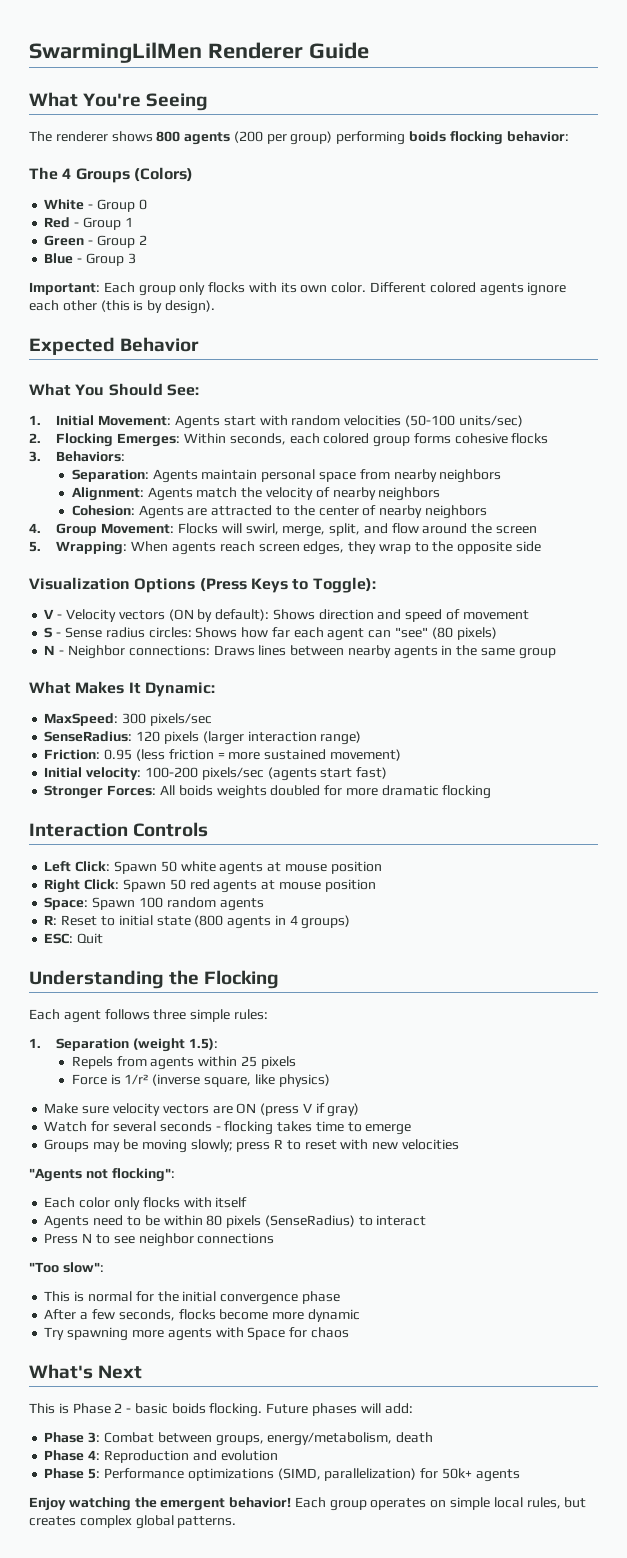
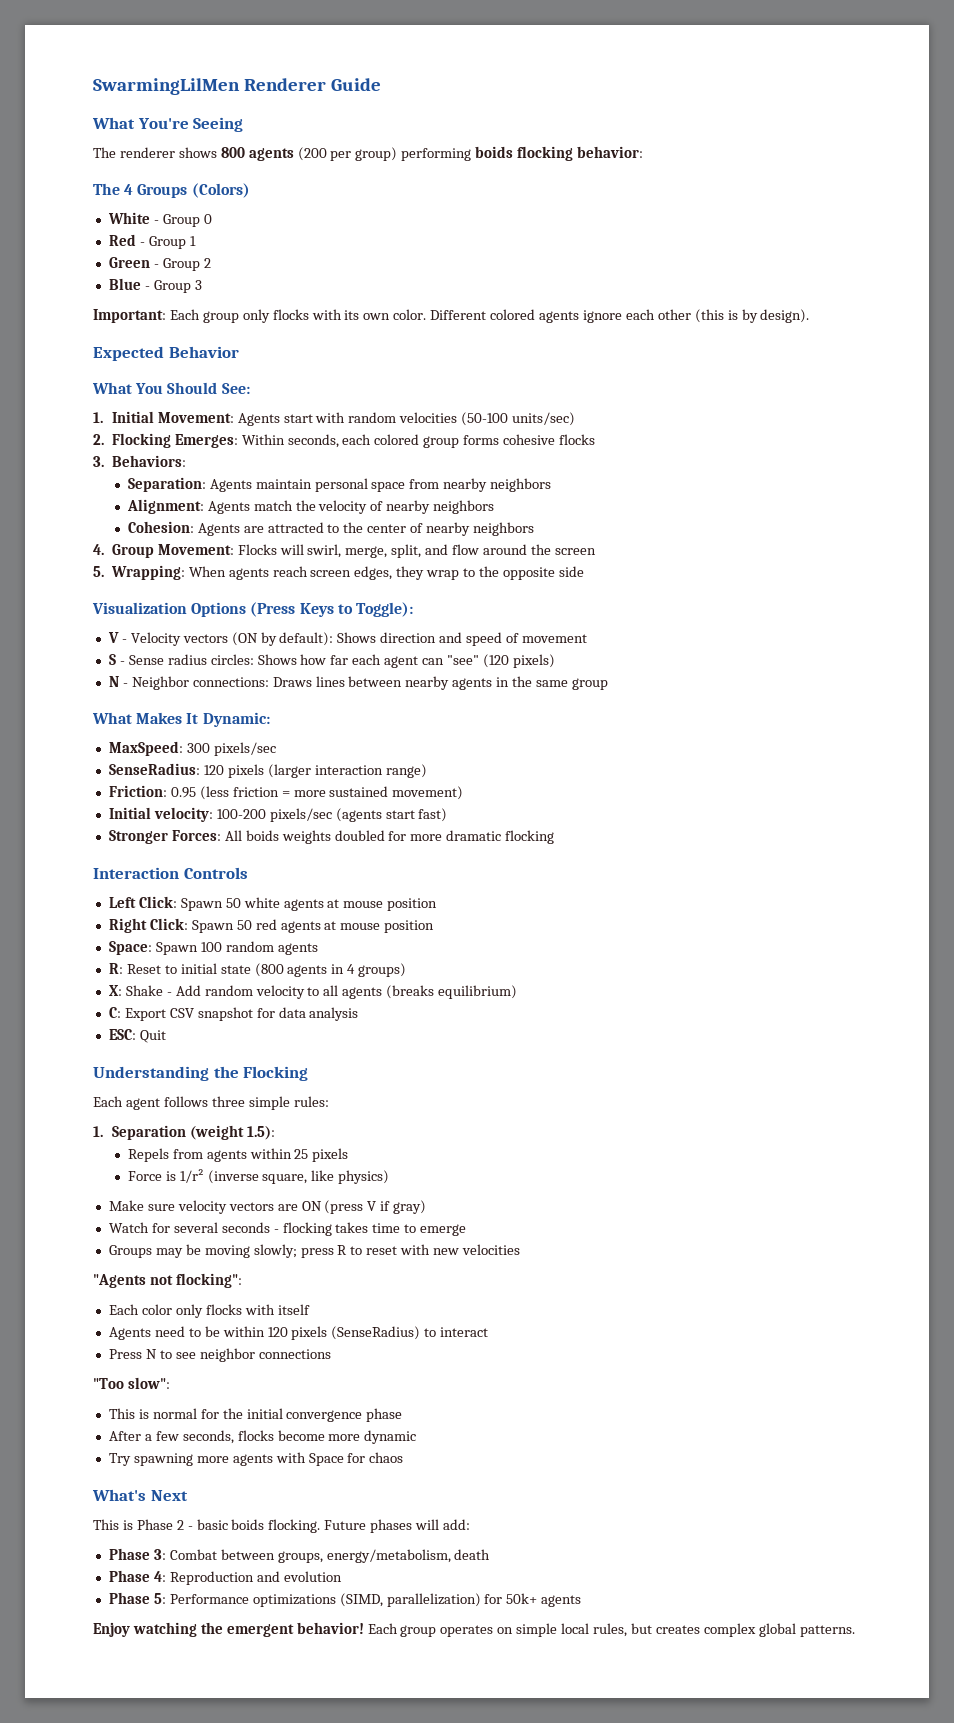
[431,627,453,639] (80 -> [482,654,509,668] (120
(351, 922) none -> [108,985,518,999] [108,1007,359,1021] // X: Shake - Add random velocity to all agents (breaks equilibrium) // C: Export CSV snapshot for data analysis
[206,1215,223,1226] 80 -> [267,1327,288,1337] 120

